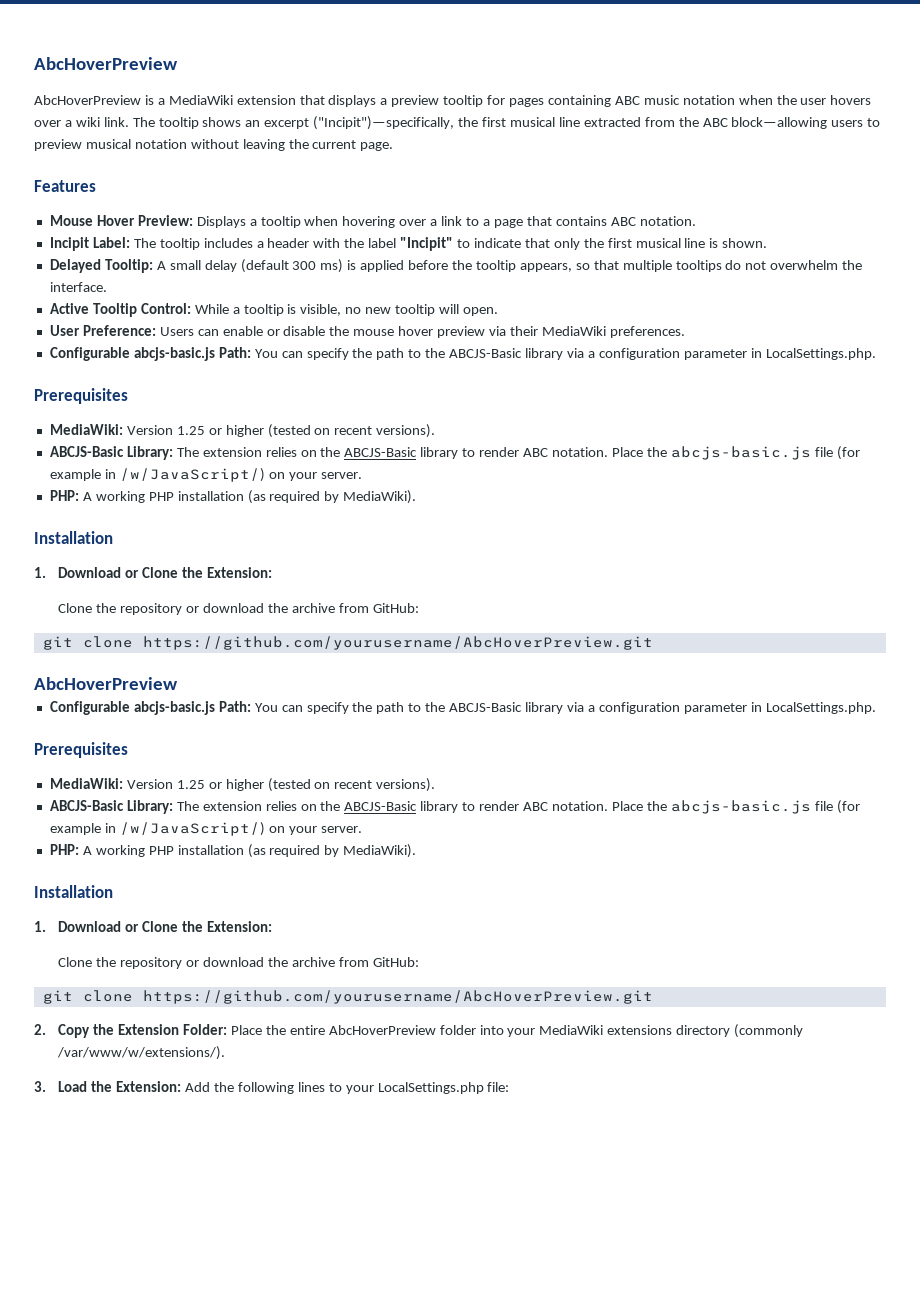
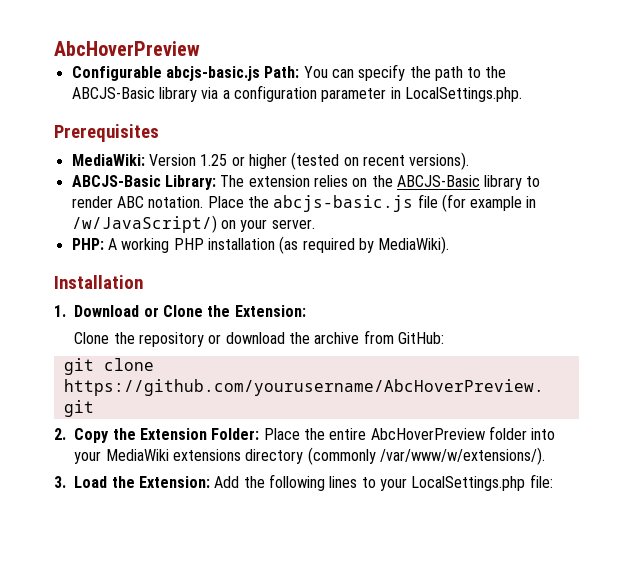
[34,57,178,70] [34,95,872,107] [34,116,881,130] [34,139,394,151] [34,180,96,192] [49,215,696,228] [49,237,768,251] [49,259,863,273] [49,282,107,292] [49,303,498,317] [49,325,685,338] [49,347,876,361] [34,388,128,404] [49,424,436,438] [49,446,860,460] [49,468,362,482] [49,490,417,504] [34,531,113,544] [34,567,272,578] [58,603,419,615] [42,636,653,650] [34,677,178,690] AbcHoverPreview // AbcHoverPreview is a MediaWiki extension that displays a preview tooltip for pages containing ABC music notation when the user hovers over a wiki link. The tooltip shows an excerpt ("Incipit")—specifically, the first musical line extracted from the ABC block—allowing users to preview musical notation without leaving the current page. // Features // Mouse Hover Preview: Displays a tooltip when hovering over a link to a page that contains ABC notation. // Incipit Label: The tooltip includes a header with the label "Incipit" to indicate that only the first musical line is shown. // Delayed Tooltip: A small delay (default 300 ms) is applied before the tooltip appears, so that multiple tooltips do not overwhelm the interface. // Active Tooltip Control: While a tooltip is visible, no new tooltip will open. // User Preference: Users can enable or disable the mouse hover preview via their MediaWiki preferences. // Configurable abcjs-basic.js Path: You can specify the path to the ABCJS-Basic library via a configuration parameter in LocalSettings.php. // Prerequisites // MediaWiki: Version 1.25 or higher (tested on recent versions). // ABCJS-Basic Library: The extension relies on the ABCJS-Basic library to render ABC notation. Place the abcjs-basic.js file (for example in /w/JavaScript/) on your server. // PHP: A working PHP installation (as required by MediaWiki). // Installation // 1. Download or Clone the Extension: // Clone the repository or download the archive from GitHub: // git clone https://github.com/yourusername/AbcHoverPreview.git // AbcHoverPreview -> [54,41,200,56] AbcHoverPreview

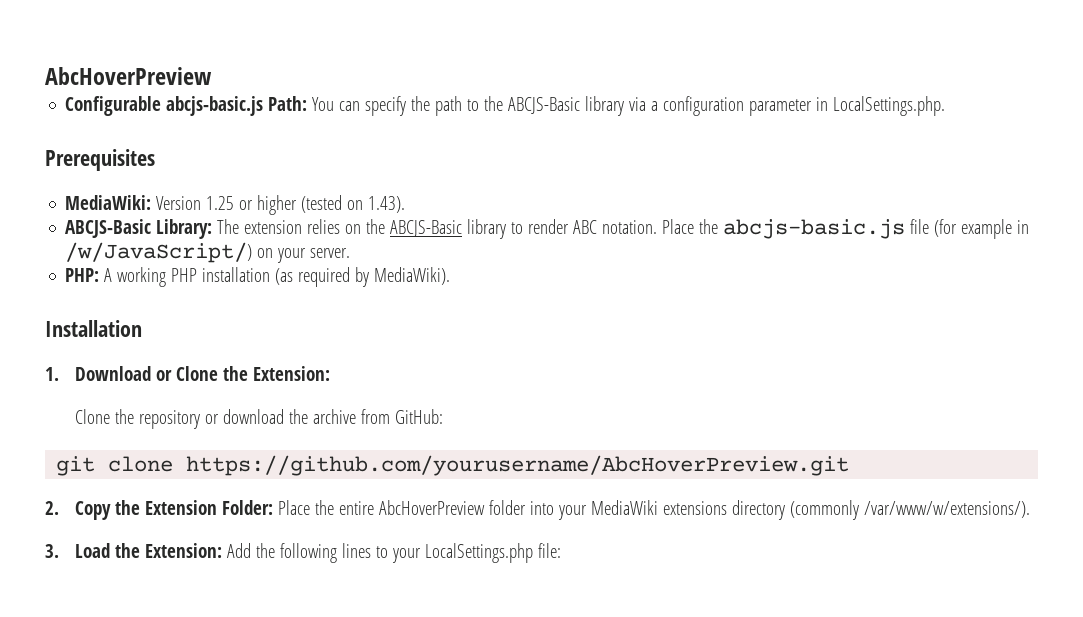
[362,152,470,170] recent versions). -> [368,196,406,213] 1.43).

